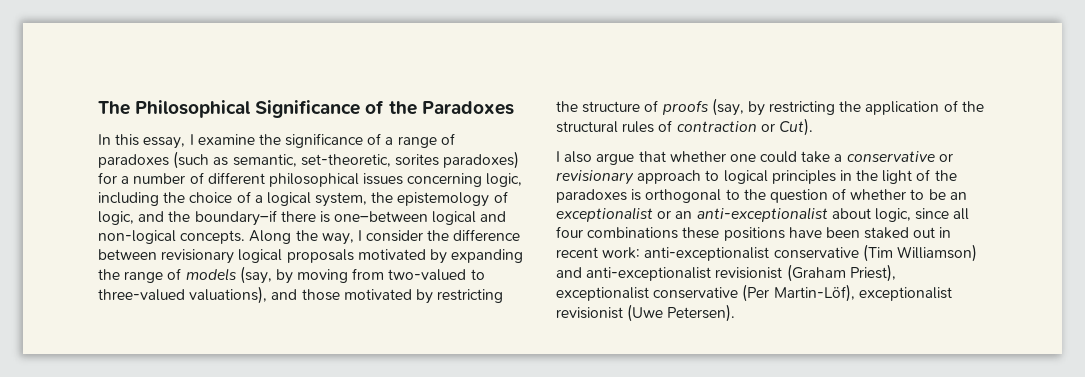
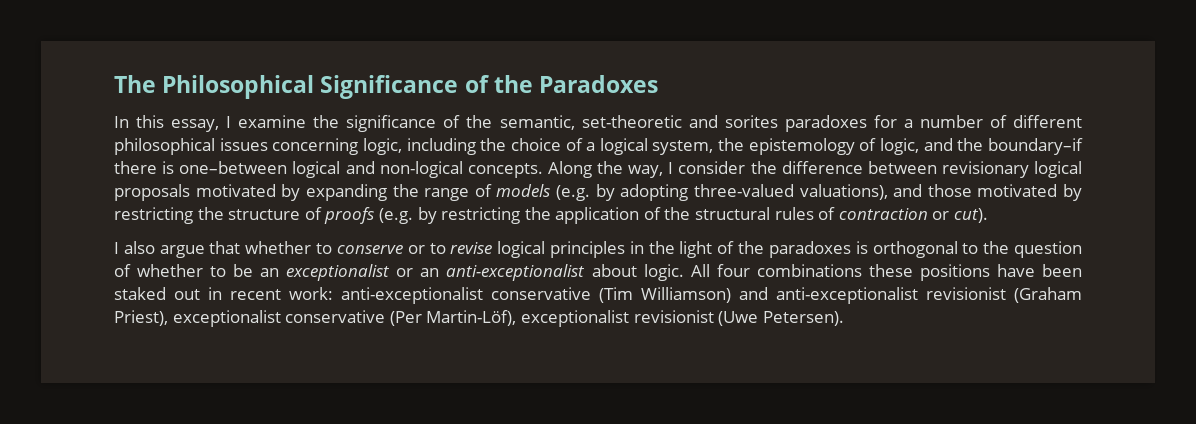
[385,133,455,148] [98,151,520,169] a range of paradoxes (such as semantic, set-theoretic, sorites paradoxes) -> [466,115,867,132] the semantic, set-theoretic and sorites paradoxes
[239,266,485,284] (say, by moving from two-valued to -> [556,184,689,201] (e.g. by adopting
[711,98,744,116] (say, -> [378,208,413,224] (e.g.
[778,118,813,136] Cut). -> [954,208,989,223] cut).
[729,151,953,163] [556,170,720,185] one could take a conservative or revisionary approach to -> [316,242,493,254] to conserve or to revise
[874,208,970,222] logic, since all -> [643,264,710,281] logic. All

